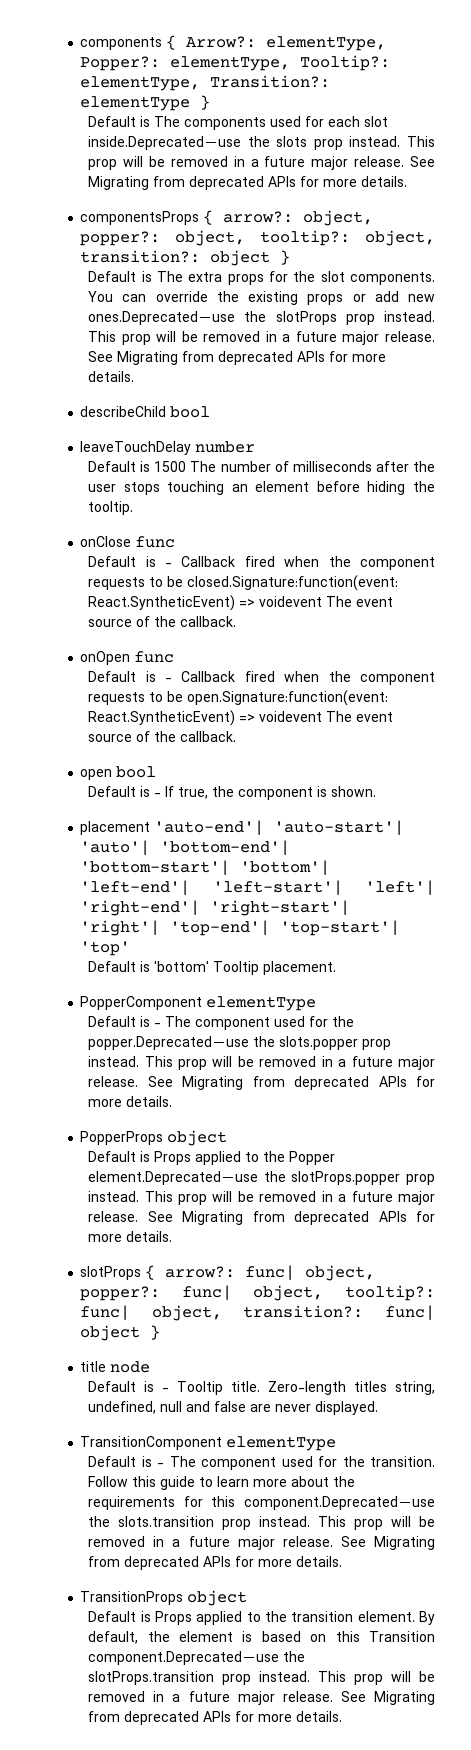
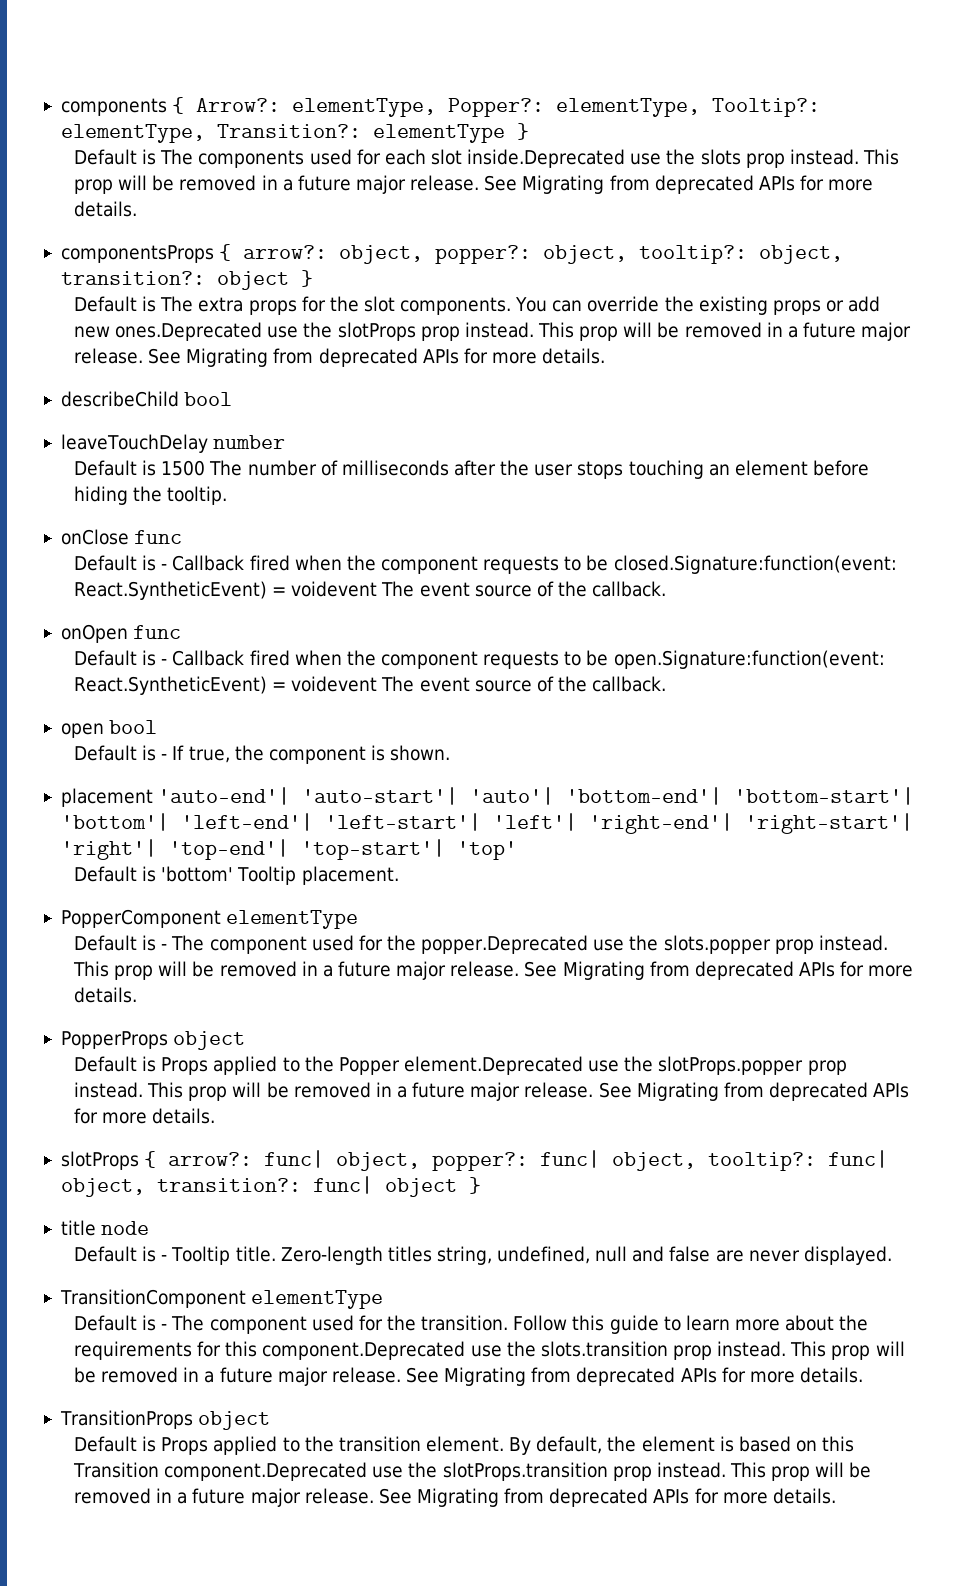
[204,142,219,147] － -> (626, 158) none
[198,317,213,322] － -> (263, 331) none
[239,599,256,607] => -> [272,587,287,596] =
[239,714,256,722] => -> [272,682,287,691] =
[212,1042,227,1047] － -> (589, 944) none
[221,1177,236,1182] － -> (583, 1065) none
[398,1502,412,1507] － -> (466, 1350) none
[242,1657,257,1662] － -> (368, 1471) none

